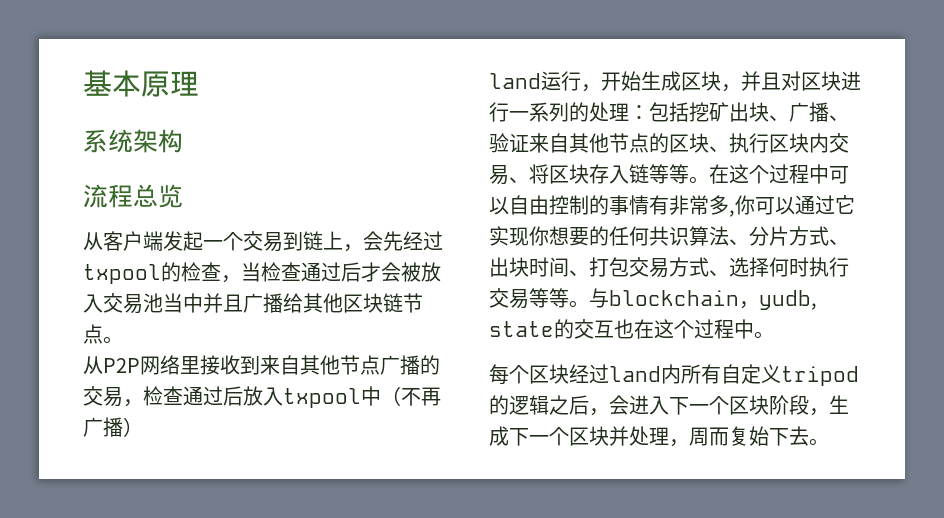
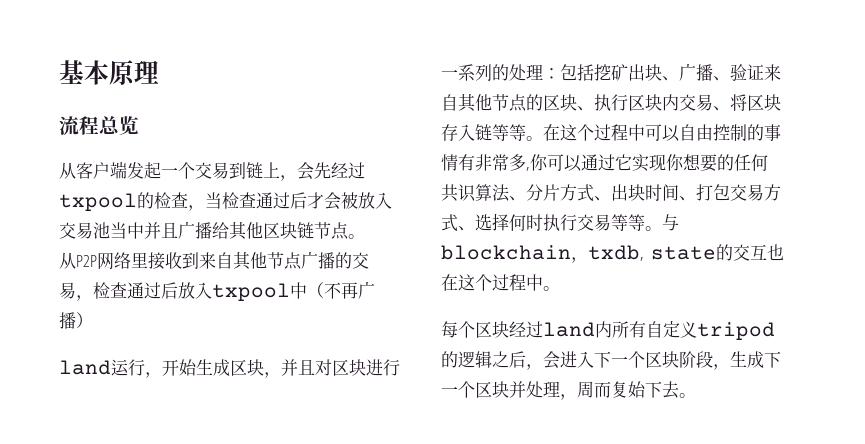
[83,129,183,153] // 系统架构 -> (159, 72) none
[759,290,817,310] yudb, -> [588,245,644,261] txdb,

